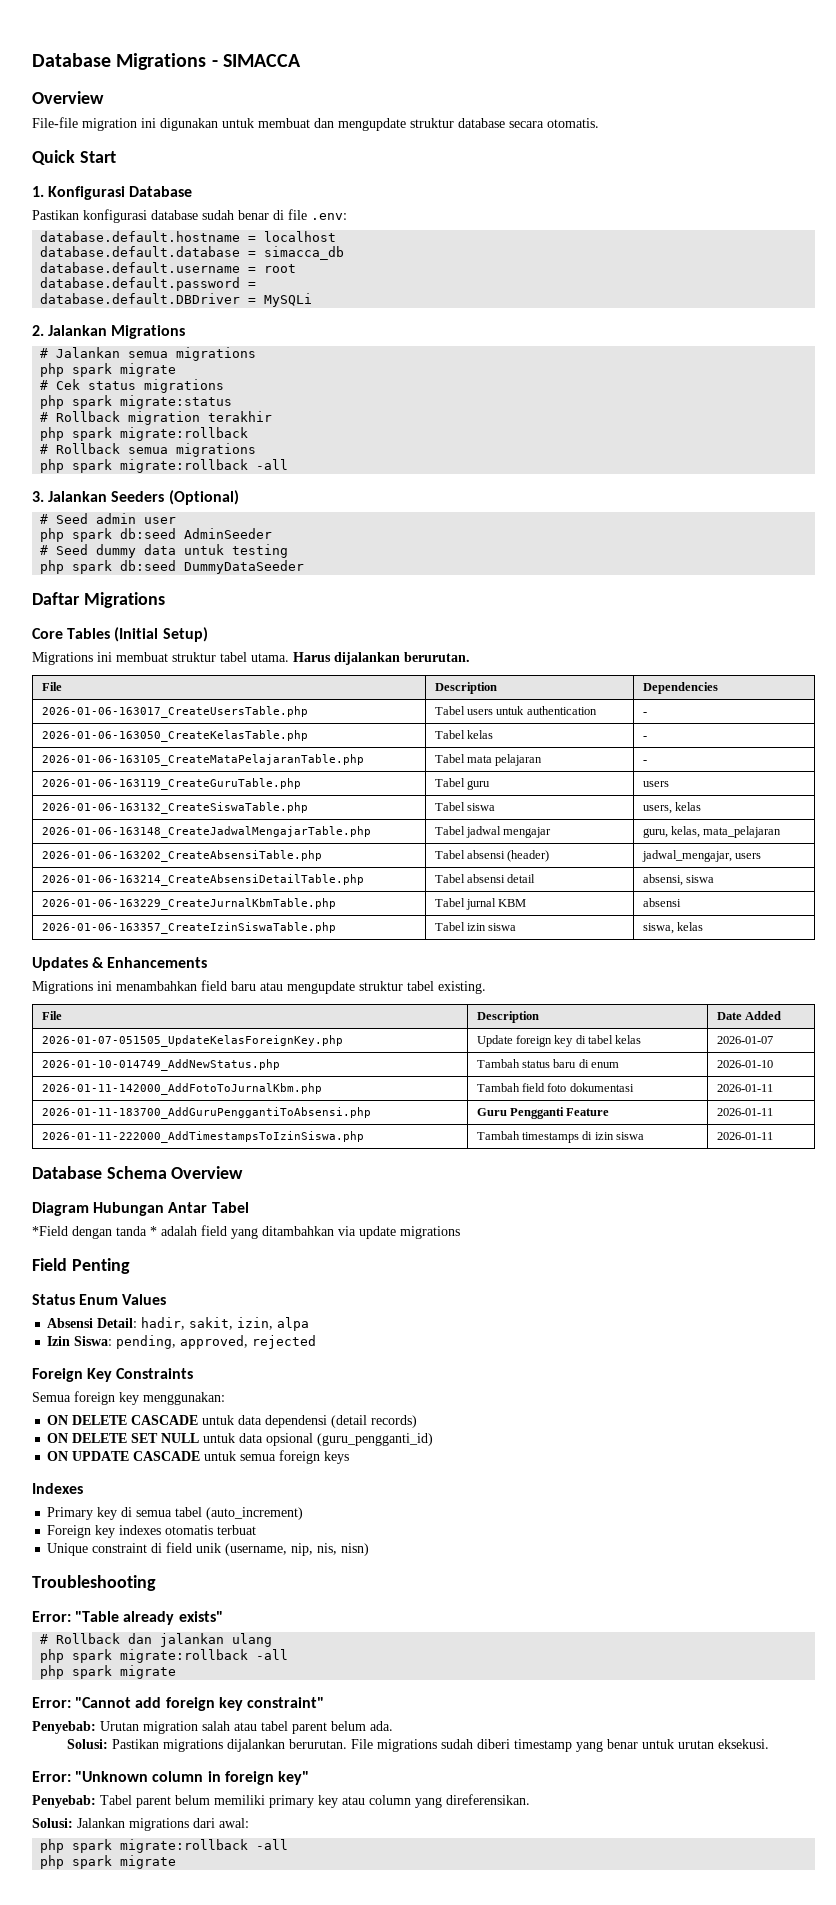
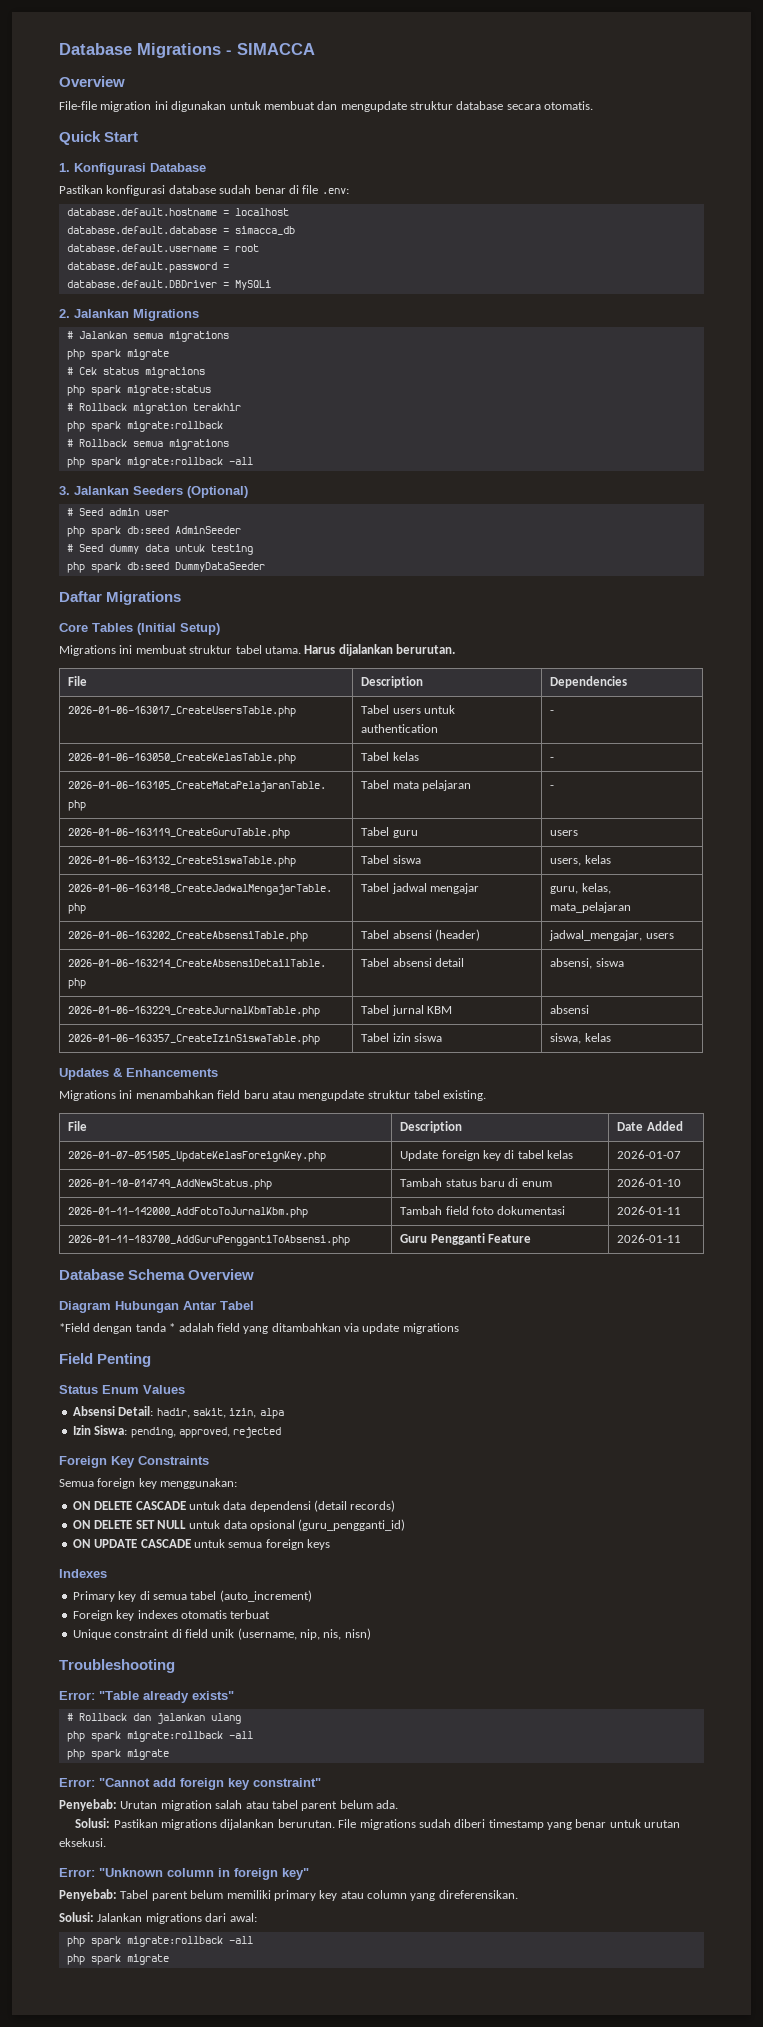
[41,1131,364,1143] [476,1131,645,1143] [716,1132,773,1140] // 2026-01-11-222000_AddTimestampsToIzinSiswa.php | Tambah timestamps di izin siswa | 2026-01-11 -> (682, 1238) none

